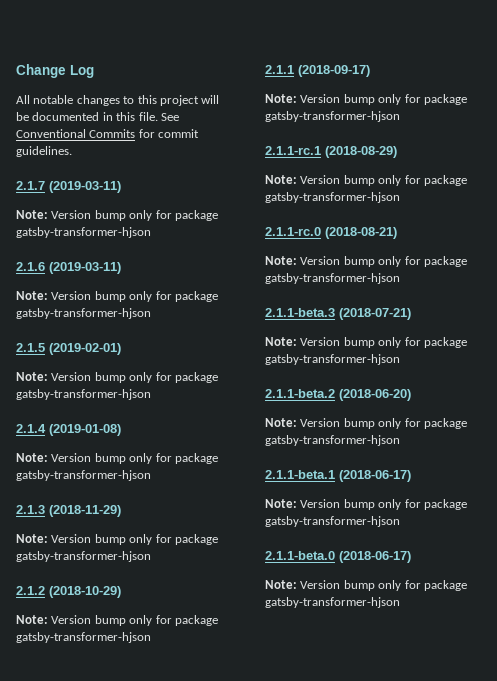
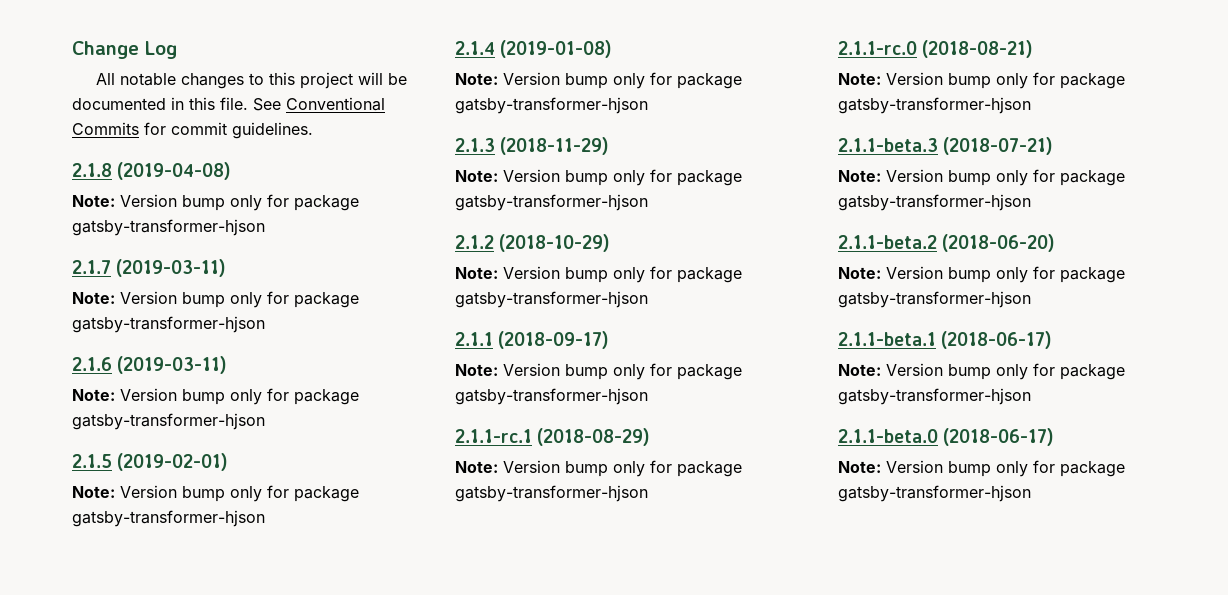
(72, 151) none -> [72,162,232,180] [72,194,359,211] [72,219,265,236] // 2.1.8 (2019-04-08) // Note: Version bump only for package gatsby-transformer-hjson

